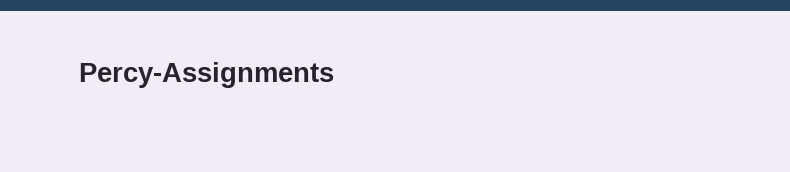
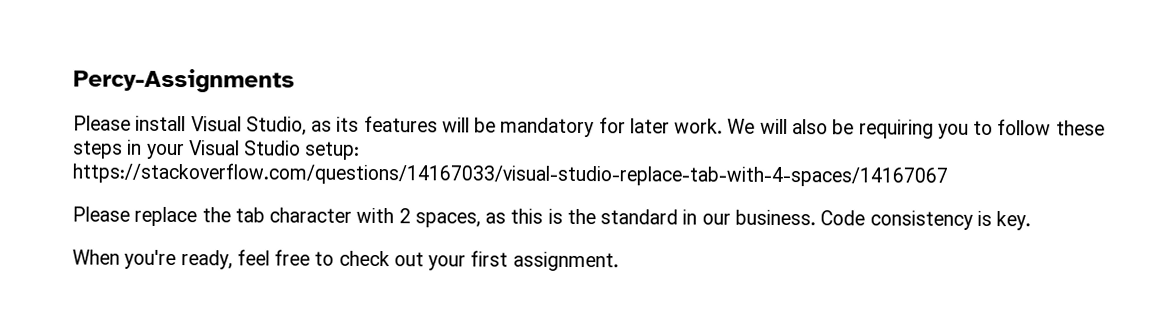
(334, 75) none -> [73,115,1105,139] [72,139,361,160] [72,162,948,187] [72,206,1032,231] [72,249,619,272] // Please install Visual Studio, as its features will be mandatory for later work. We will also be requiring you to follow these steps in your Visual Studio setup: https://stackoverflow.com/questions/14167033/visual-studio-replace-tab-with-4-spaces/14167067 // Please replace the tab character with 2 spaces, as this is the standard in our business. Code consistency is key. // When you're ready, feel free to check out your first assignment.

